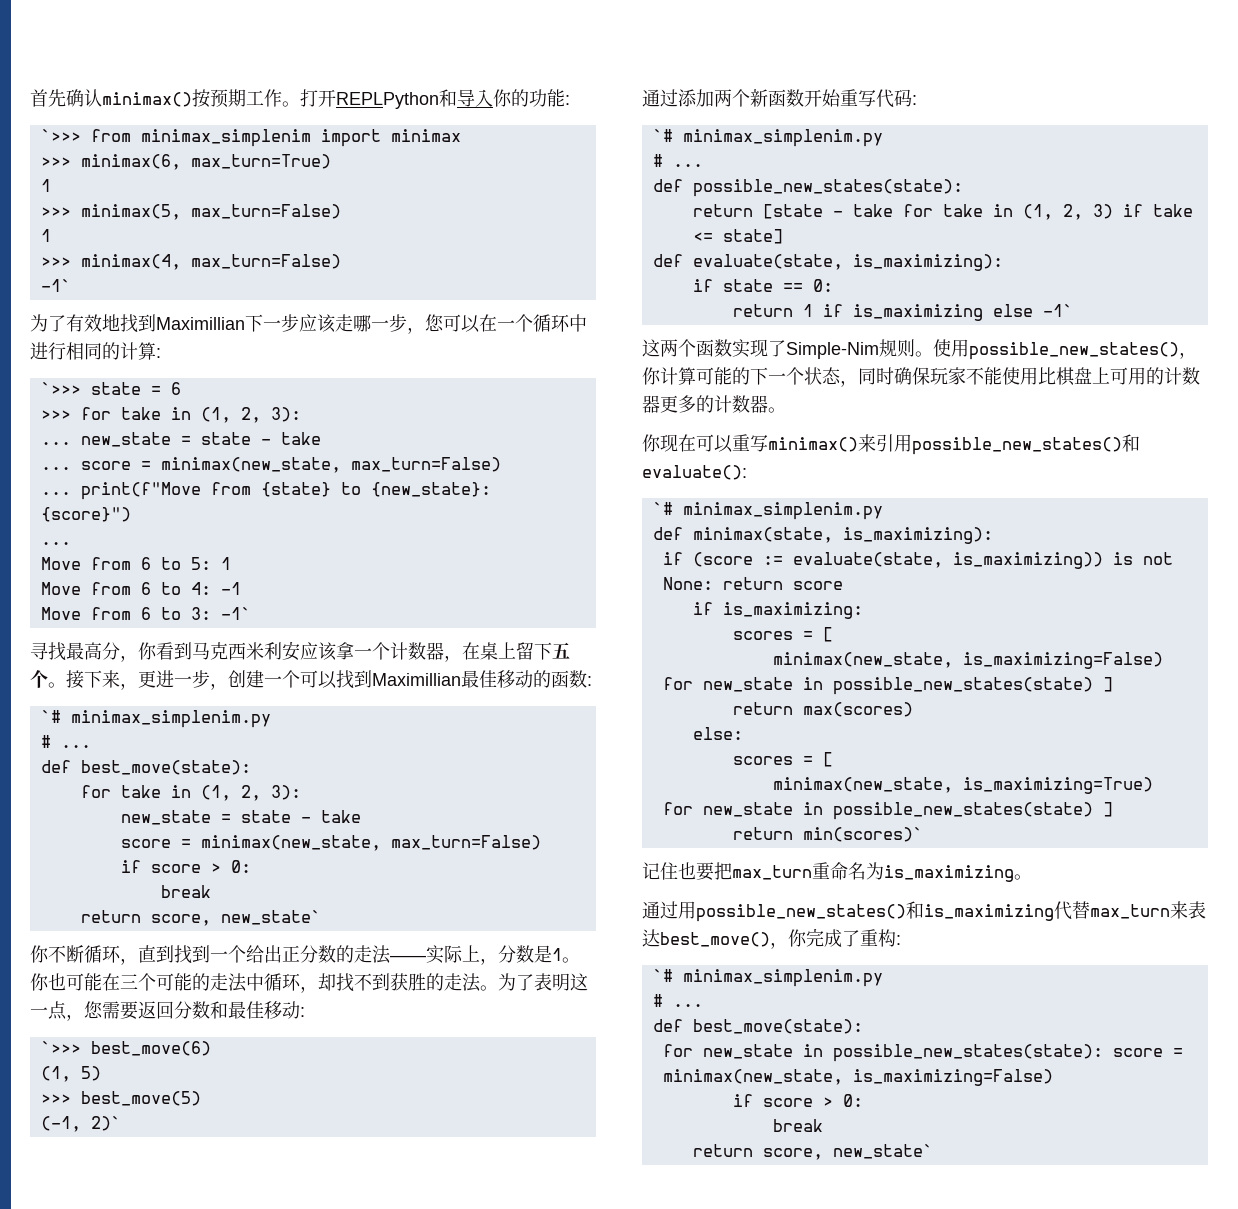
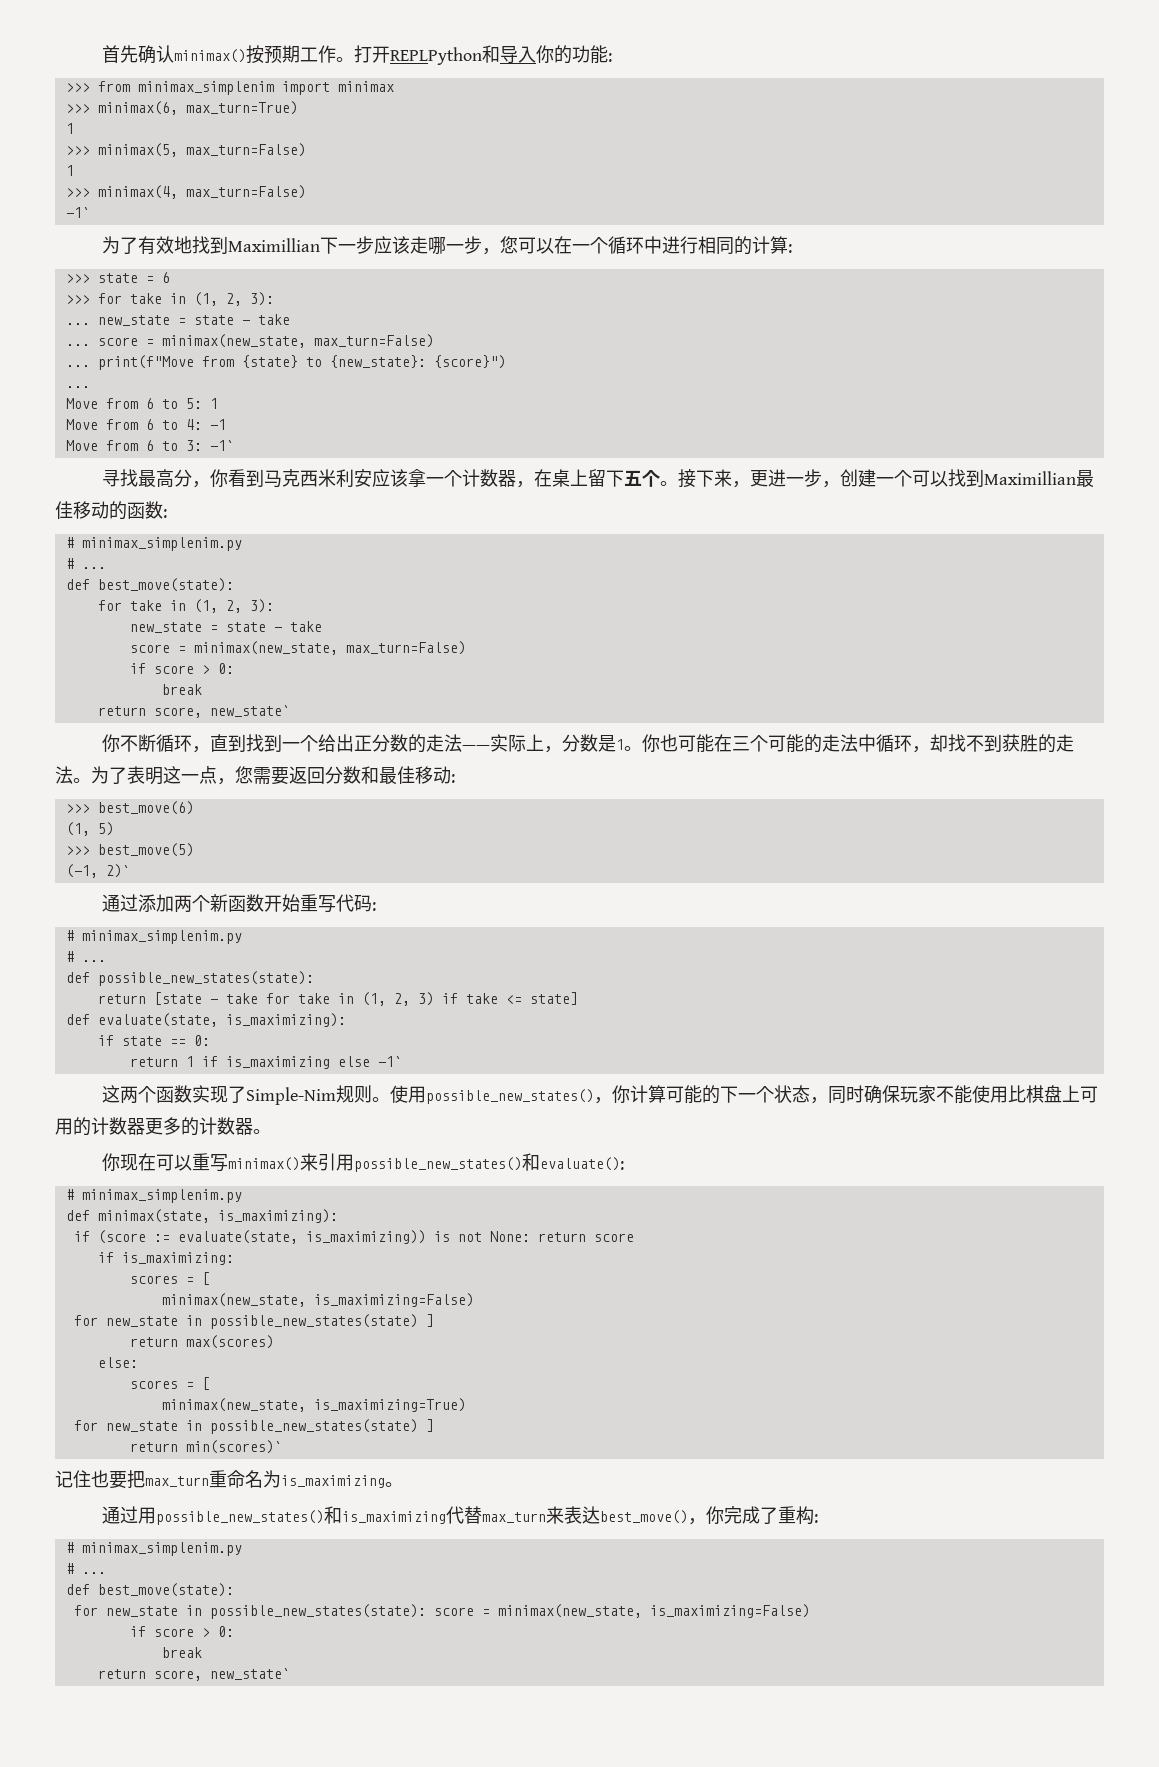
[40,129,81,142] `>>> -> [65,83,90,92] >>>
[40,382,81,395] `>>> -> [65,274,90,283] >>>
[40,710,61,723] `# -> [65,537,74,548] #
[40,1041,81,1054] `>>> -> [65,804,90,813] >>>
[652,129,673,142] `# -> [65,930,74,941] #
[652,502,673,515] `# -> [65,1189,74,1200] #
[652,969,673,982] `# -> [65,1542,74,1553] #

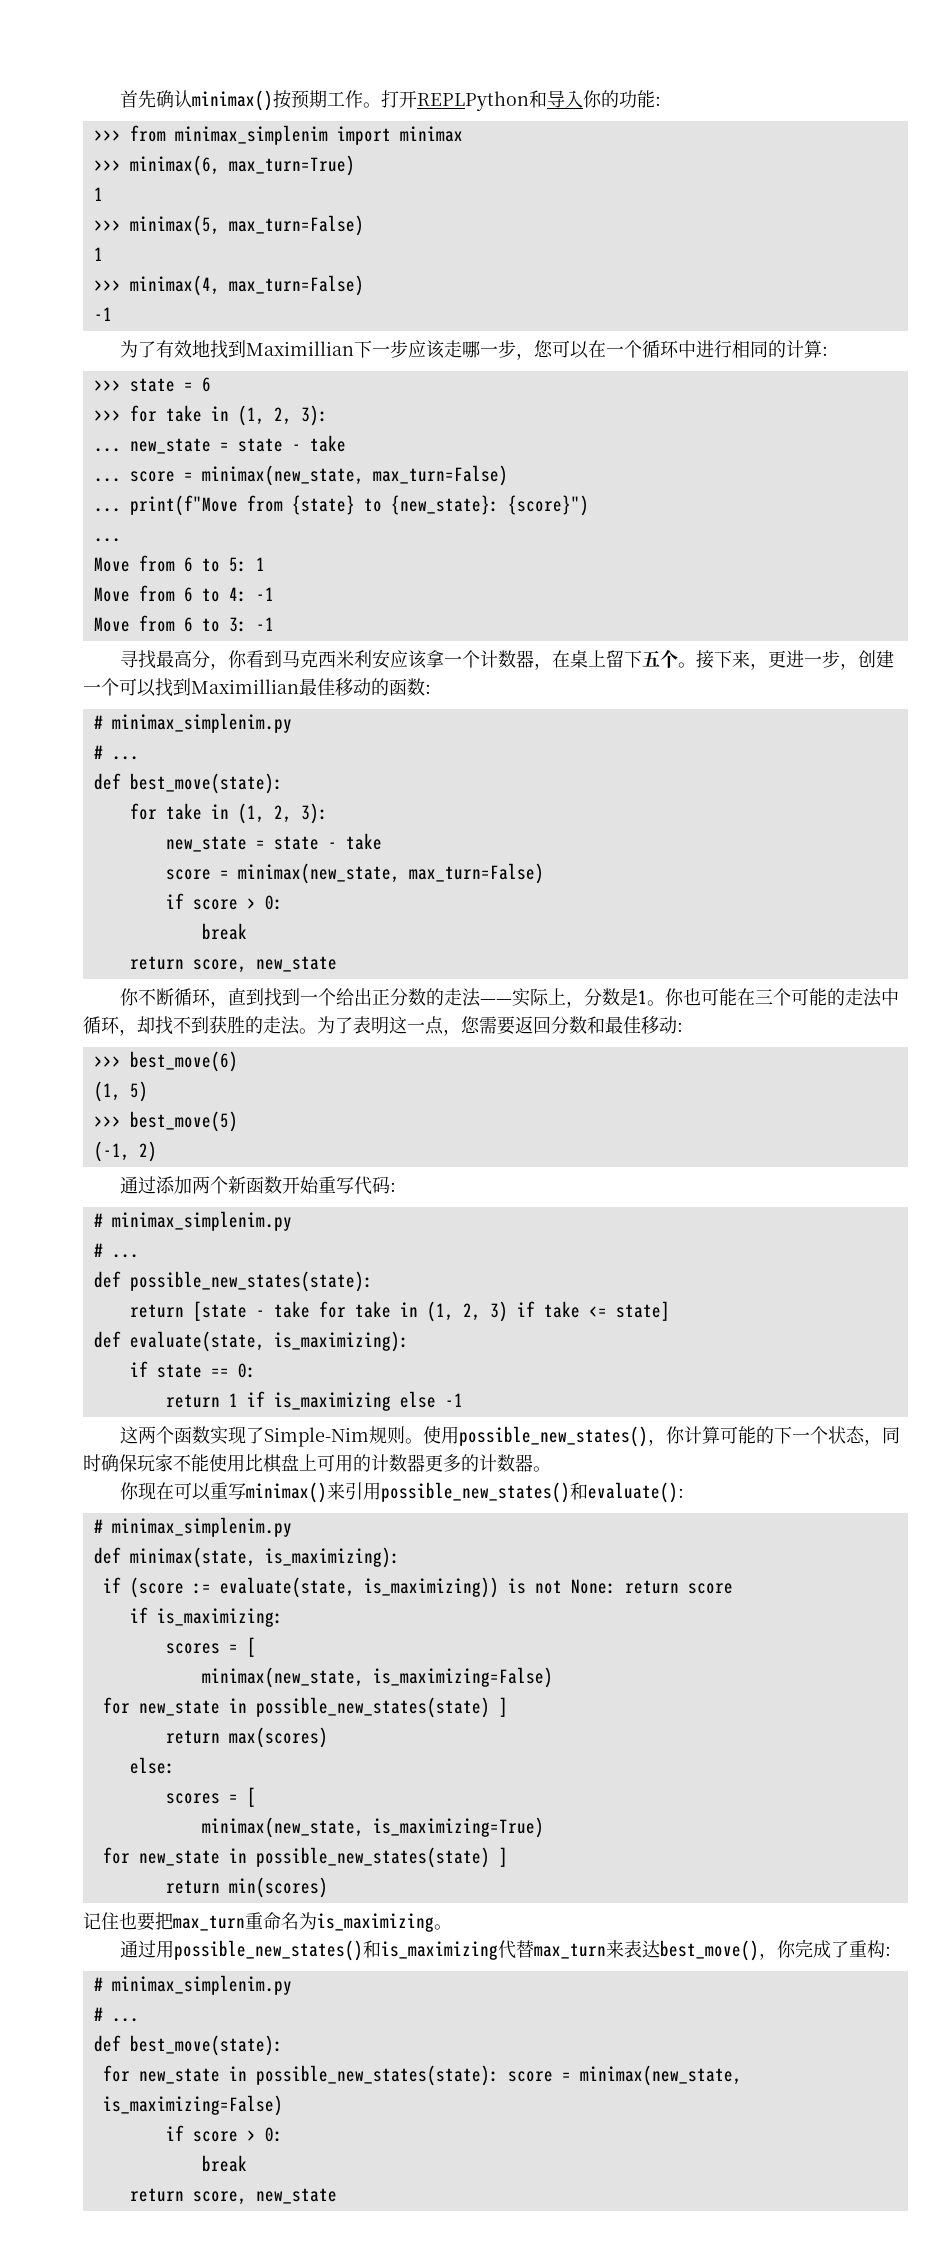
[65,207,90,218] -1` -> [93,307,112,321] -1
[209,440,234,451] -1` -> [255,617,274,631] -1
[209,705,290,717] new_state` -> [255,956,337,972] new_state
[105,864,130,878] 2)` -> [138,1141,157,1162] 2)
[377,1056,402,1067] -1` -> [444,1393,463,1407] -1
[185,1440,282,1454] min(scores)` -> [228,1877,328,1898] min(scores)
[209,1668,290,1680] new_state` -> [255,2188,337,2204] new_state

